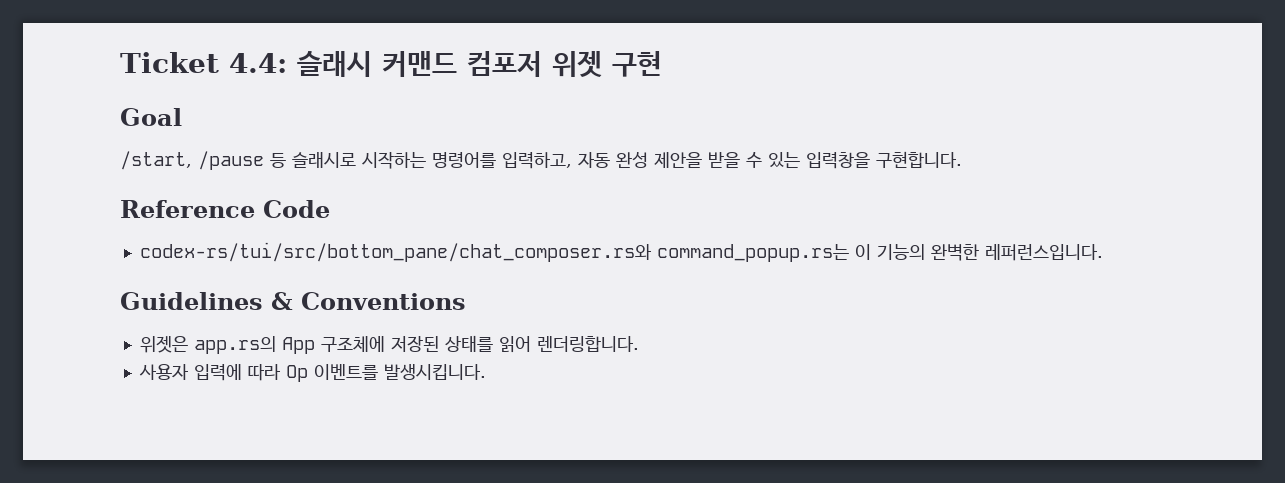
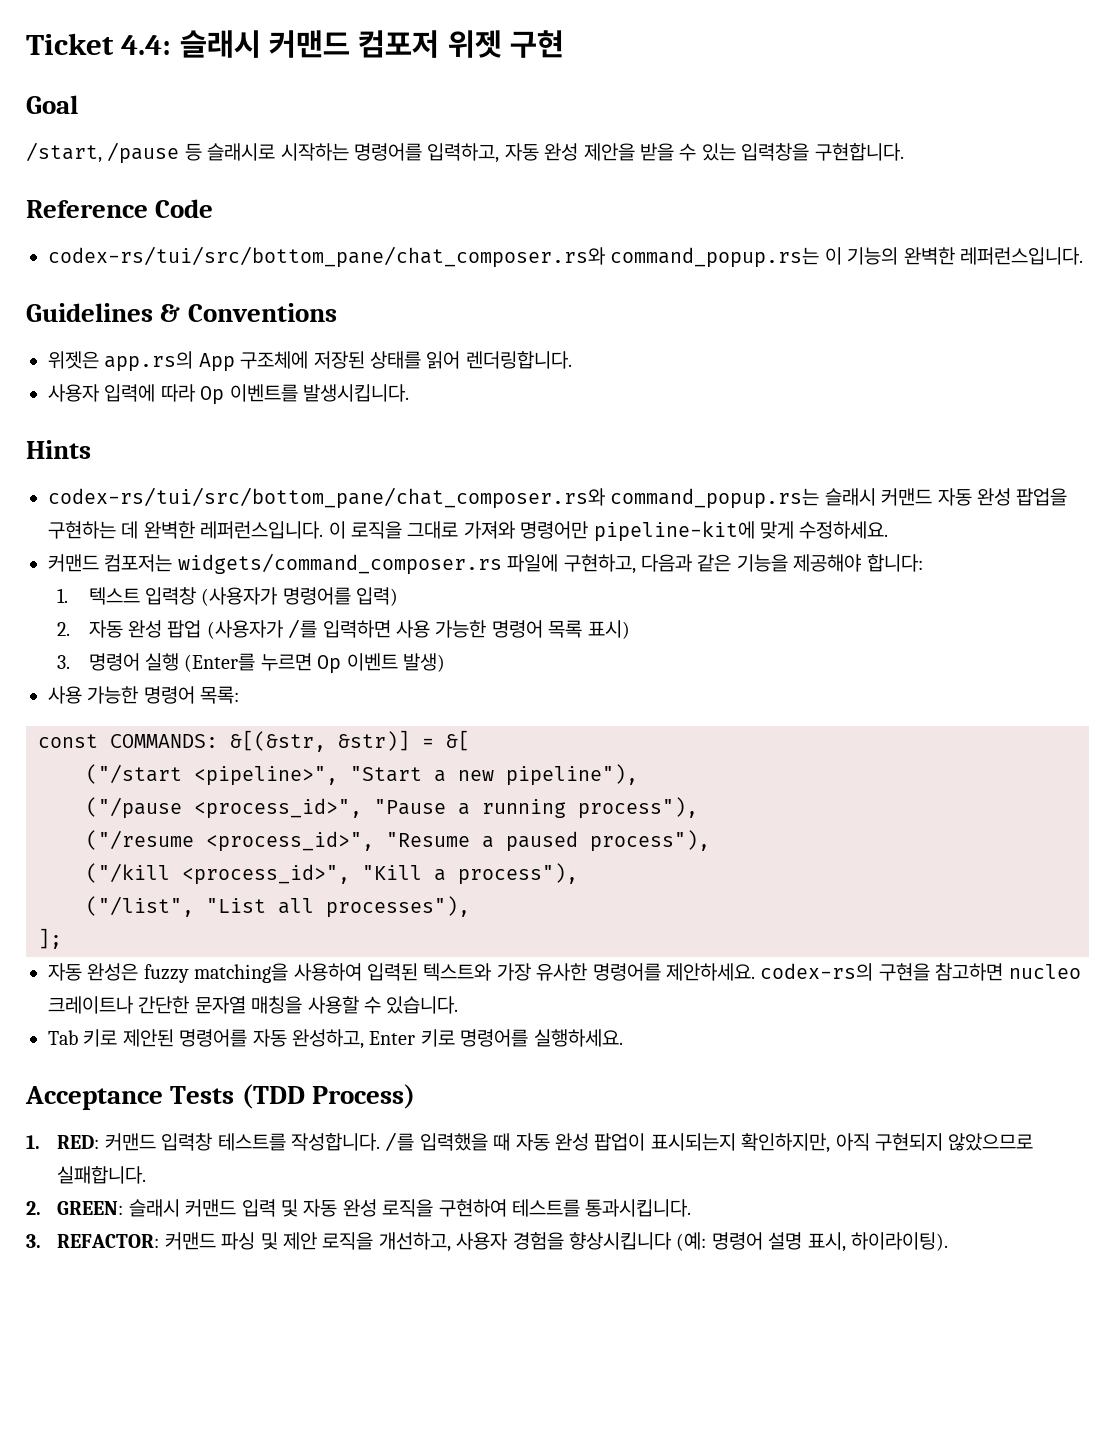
(486, 372) none -> [26,440,91,459] [48,487,1068,509] [48,521,889,542] [48,553,923,575] [57,587,399,606] [57,619,630,639] [57,653,446,674] [48,686,240,704] [38,730,470,752] [86,764,638,786] [86,797,698,819] [86,830,710,852] [86,863,578,885] [86,896,470,918] [38,928,62,949] [48,963,1081,983] [48,996,459,1014] [48,1029,623,1049] [25,1084,415,1110] [26,1132,1034,1153] [57,1166,147,1184] [26,1199,692,1217] [26,1232,948,1252] // Hints // codex-rs/tui/src/bottom_pane/chat_composer.rs와 command_popup.rs는 슬래시 커맨드 자동 완성 팝업을 구현하는 데 완벽한 레퍼런스입니다. 이 로직을 그대로 가져와 명령어만 pipeline-kit에 맞게 수정하세요. // 커맨드 컴포저는 widgets/command_composer.rs 파일에 구현하고, 다음과 같은 기능을 제공해야 합니다: // 1. 텍스트 입력창 (사용자가 명령어를 입력) // 2. 자동 완성 팝업 (사용자가 /를 입력하면 사용 가능한 명령어 목록 표시) // 3. 명령어 실행 (Enter를 누르면 Op 이벤트 발생) // 사용 가능한 명령어 목록: // const COMMANDS: &[(&str, &str)] = &[ // ("/start <pipeline>", "Start a new pipeline"), // ("/pause <process_id>", "Pause a running process"), // ("/resume <process_id>", "Resume a paused process"), // ("/kill <process_id>", "Kill a process"), // ("/list", "List all processes"), // ]; // 자동 완성은 fuzzy matching을 사용하여 입력된 텍스트와 가장 유사한 명령어를 제안하세요. codex-rs의 구현을 참고하면 nucleo 크레이트나 간단한 문자열 매칭을 사용할 수 있습니다. // Tab 키로 제안된 명령어를 자동 완성하고, Enter 키로 명령어를 실행하세요. // Acceptance Tests (TDD Process) // 1. RED: 커맨드 입력창 테스트를 작성합니다. /를 입력했을 때 자동 완성 팝업이 표시되는지 확인하지만, 아직 구현되지 않았으므로 실패합니다. // 2. GREEN: 슬래시 커맨드 입력 및 자동 완성 로직을 구현하여 테스트를 통과시킵니다. // 3. REFACTOR: 커맨드 파싱 및 제안 로직을 개선하고, 사용자 경험을 향상시킵니다 (예: 명령어 설명 표시, 하이라이팅).

